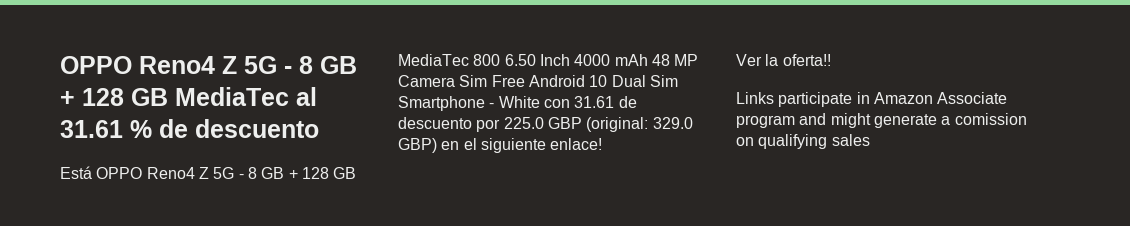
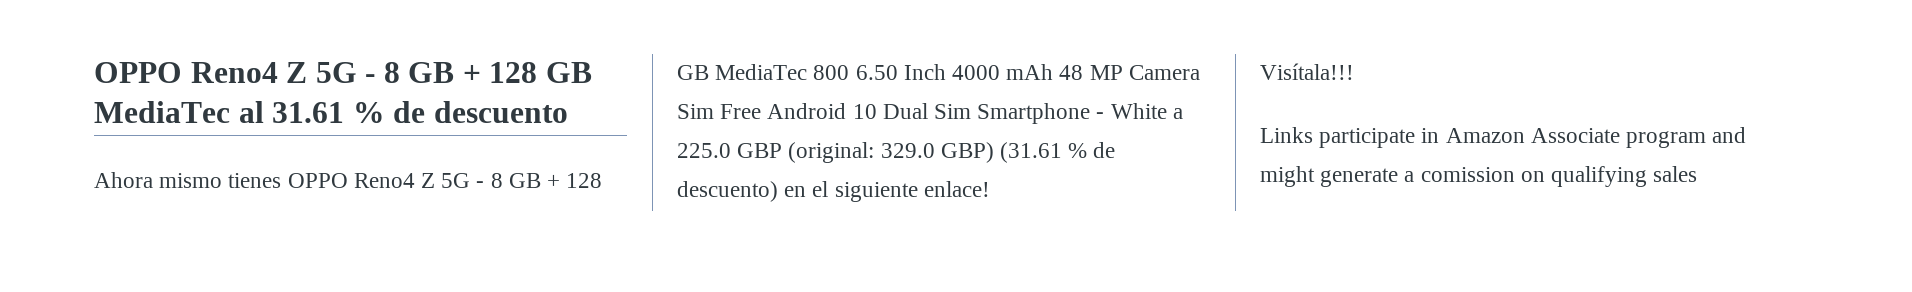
[60,166,92,179] Está -> [94,172,282,188] Ahora mismo tienes
[543,96,637,108] [398,117,501,132] con 31.61 de descuento por -> [1172,108,1183,119] a
(437, 145) none -> [1000,142,1116,163] [677,181,778,202] (31.61 % de descuento)
[736,54,831,66] Ver la oferta!! -> [1260,63,1354,80] Visítala!!!

